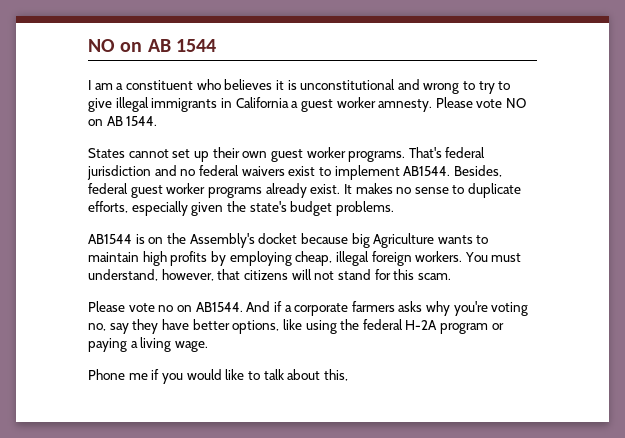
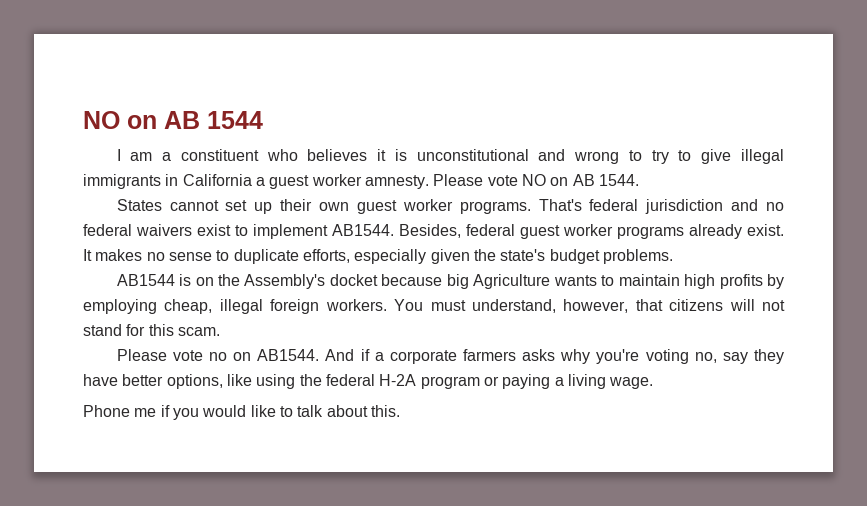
[323,369,348,381] this, -> [370,405,400,417] this.

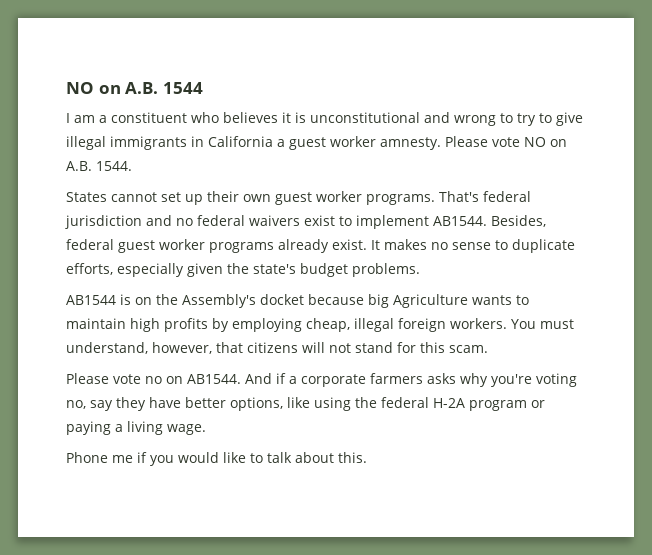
[83,111,200,129] NO on AB -> [66,82,159,94] NO on A.B.
[572,174,595,186] AB -> [66,161,92,171] A.B.

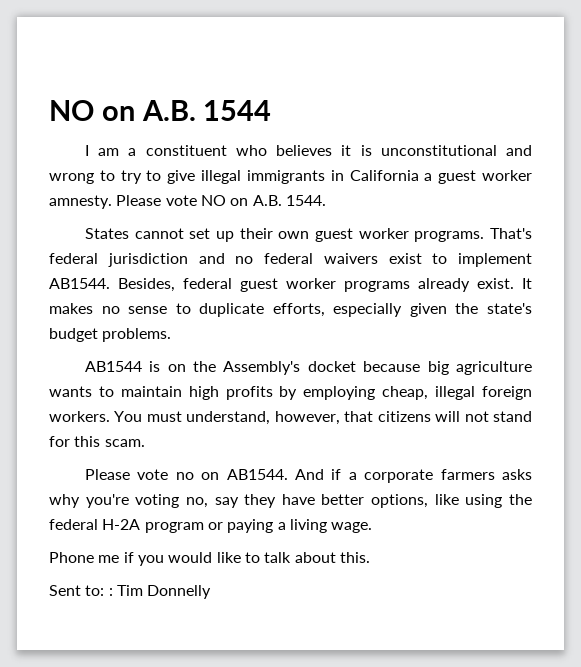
[393,294,468,308] Agriculture -> [456,361,532,375] agriculture
(367, 457) none -> [49,585,212,599] // Sent to: : Tim Donnelly

